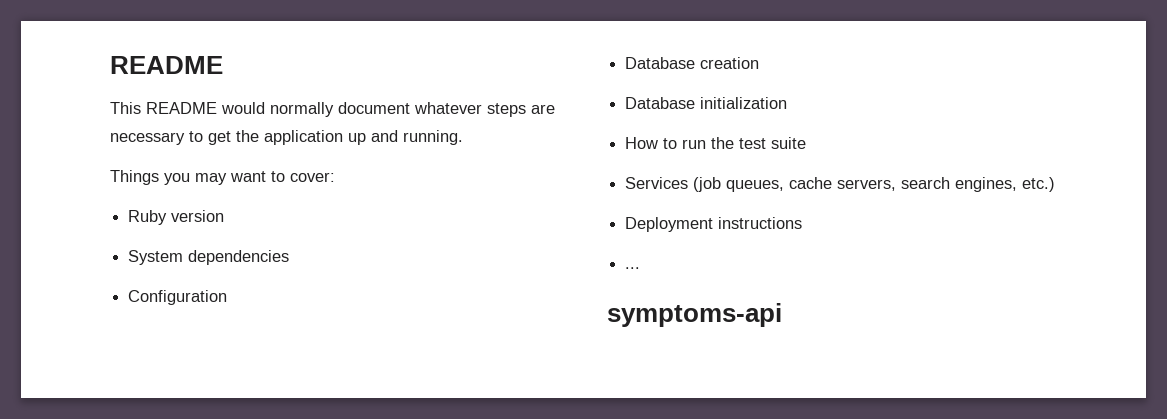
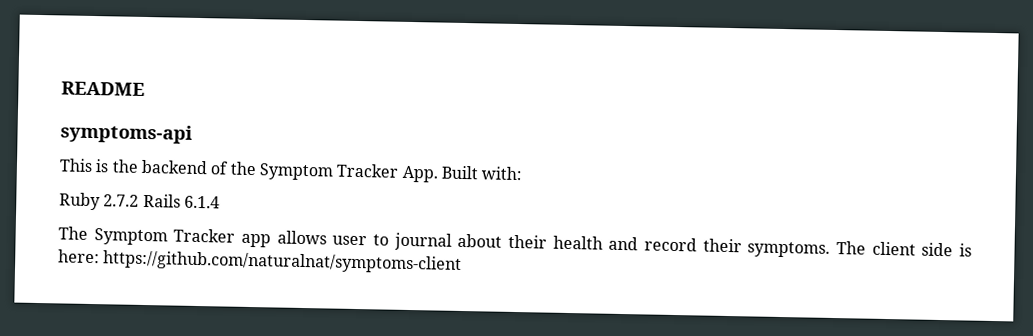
[110,56,223,74] README -> [61,81,145,96] [60,123,193,144] README // symptoms-api
[146,102,555,117] [110,130,463,145] [110,170,335,185] [128,210,225,225] [128,250,290,265] [128,290,228,305] [625,57,760,69] [625,97,788,109] [625,137,807,149] [625,177,1056,192] [625,217,803,232] [625,267,641,269] [607,303,782,327] README would normally document whatever steps are necessary to get the application up and running. // Things you may want to cover: // Ruby version // System dependencies // Configuration // Database creation // Database initialization // How to run the test suite // Services (job queues, cache servers, search engines, etc.) // Deployment instructions // ... // symptoms-api -> [95,159,524,183] [59,192,220,211] [58,226,972,258] [58,249,463,274] is the backend of the Symptom Tracker App. Built with: // Ruby 2.7.2 Rails 6.1.4 // The Symptom Tracker app allows user to journal about their health and record their symptoms. The client side is here: https://github.com/naturalnat/symptoms-client

